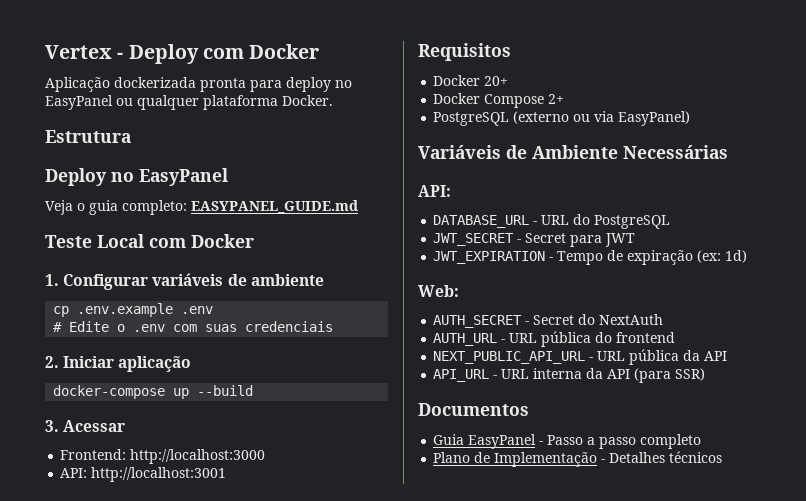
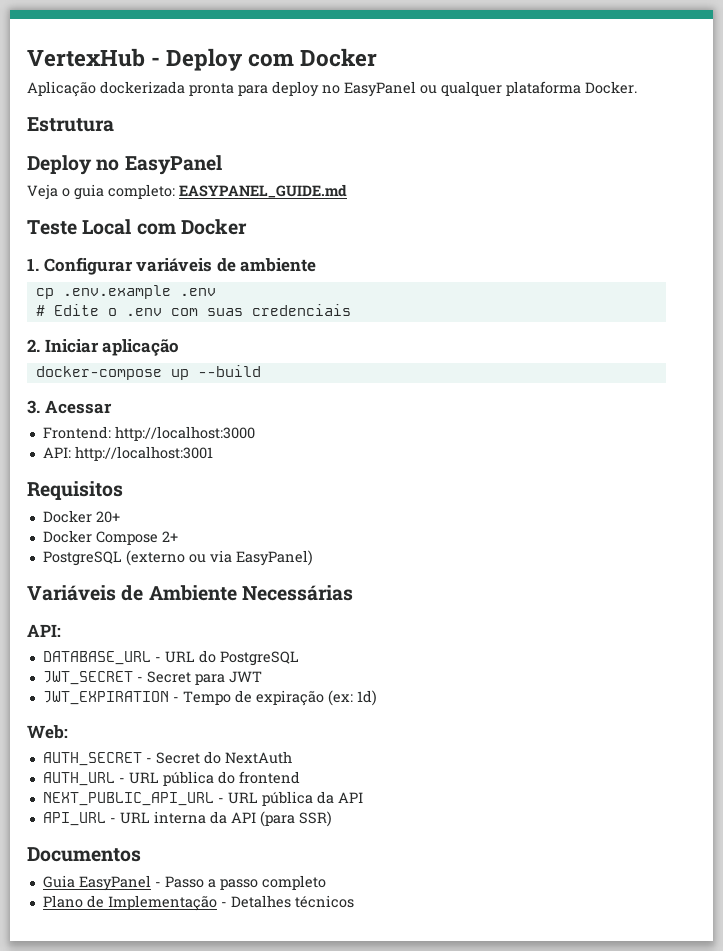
[45,45,112,59] Vertex -> [27,48,145,67] VertexHub

